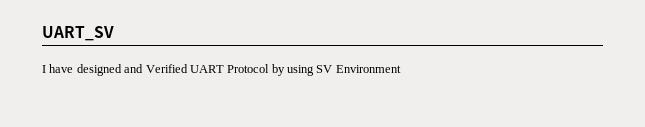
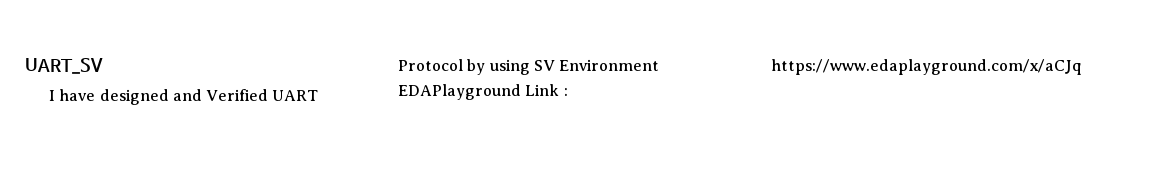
(401, 69) none -> [398,84,568,100] [771,59,1082,75] EDAPlayground Link : https://www.edaplayground.com/x/aCJq

